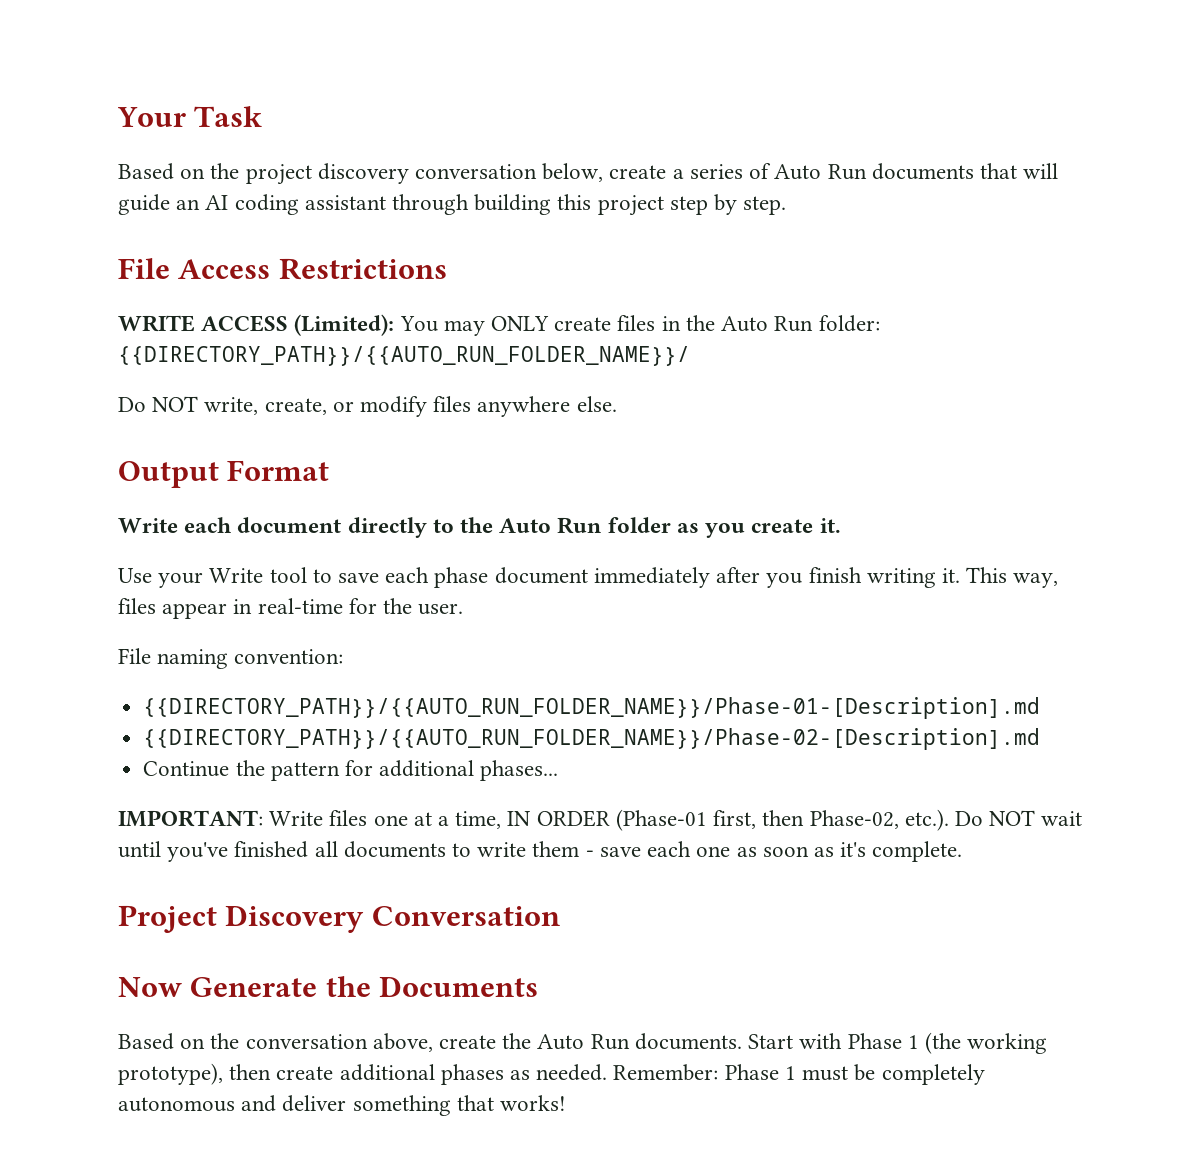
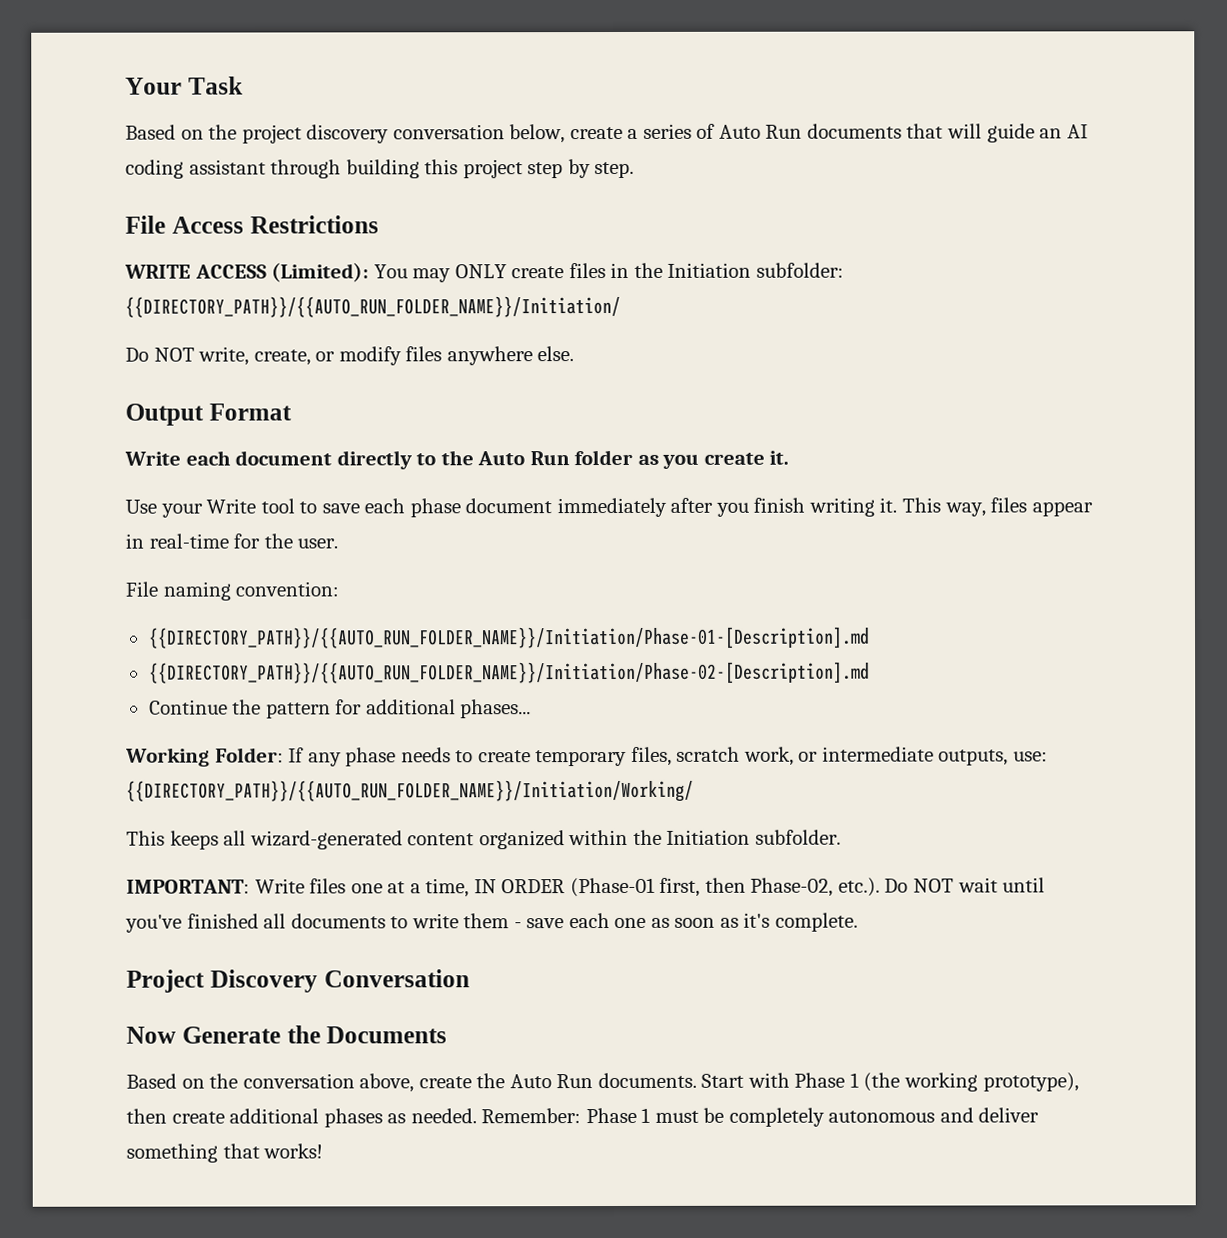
[721,315,880,332] [118,346,690,366] Auto Run folder: {{DIRECTORY_PATH}}/{{AUTO_RUN_FOLDER_NAME}}/ -> [667,262,844,278] [125,295,621,318] Initiation subfolder: {{DIRECTORY_PATH}}/{{AUTO_RUN_FOLDER_NAME}}/Initiation/
[143,697,1041,719] [143,728,1041,750] {{DIRECTORY_PATH}}/{{AUTO_RUN_FOLDER_NAME}}/Phase-01-[Description].md // {{DIRECTORY_PATH}}/{{AUTO_RUN_FOLDER_NAME}}/Phase-02-[Description].md -> [148,626,870,650] [148,661,870,685] {{DIRECTORY_PATH}}/{{AUTO_RUN_FOLDER_NAME}}/Initiation/Phase-01-[Description].md // {{DIRECTORY_PATH}}/{{AUTO_RUN_FOLDER_NAME}}/Initiation/Phase-02-[Description].md
(559, 770) none -> [125,746,1049,767] [126,779,694,803] [126,829,841,850] // Working Folder: If any phase needs to create temporary files, scratch work, or intermediate outputs, use: {{DIRECTORY_PATH}}/{{AUTO_RUN_FOLDER_NAME}}/Initiation/Working/ // This keeps all wizard-generated content organized within the Initiation subfolder.

